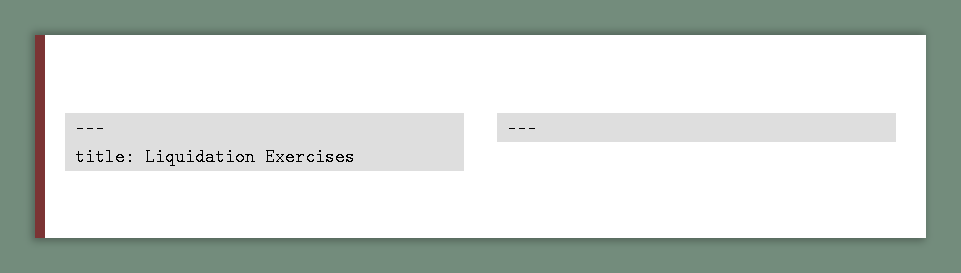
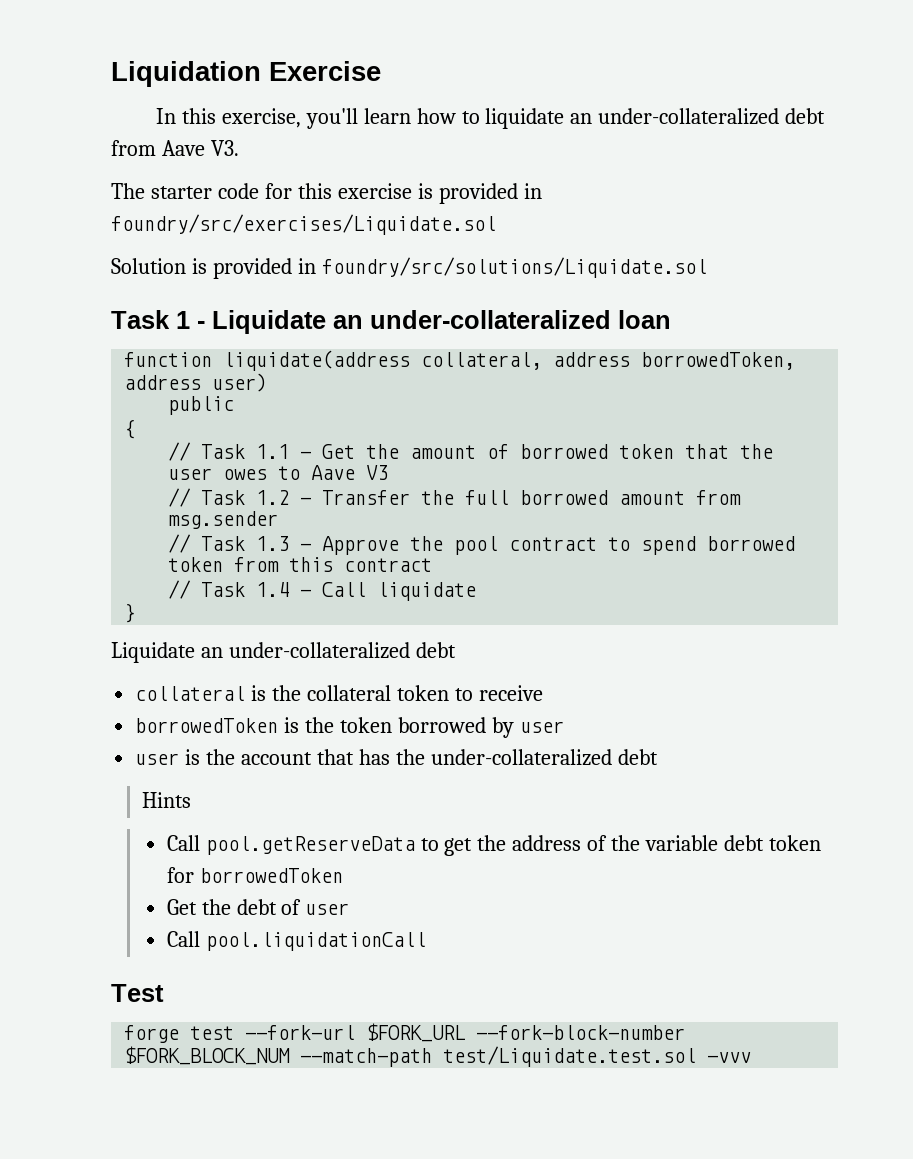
[74,119,105,137] [74,148,355,166] [506,119,537,137] --- // title: Liquidation Exercises // --- -> [111,61,381,87] [155,108,826,129] [111,140,239,156] [111,183,542,204] [111,214,496,235] [111,257,707,279] [111,310,671,334] [124,350,796,371] [124,373,268,392] [168,396,235,415] [124,419,136,439] [168,442,774,461] [168,465,389,480] [168,488,742,507] [168,511,279,529] [168,534,796,555] [168,557,433,572] [168,580,477,601] [124,603,136,623] [111,642,456,663] [135,685,543,701] [135,717,564,738] [135,749,658,766] [142,792,192,808] [166,835,822,856] [166,867,343,883] [166,899,350,915] [166,931,426,951] [111,984,164,1002] [124,1023,686,1043] [124,1046,752,1067] Liquidation Exercise // In this exercise, you'll learn how to liquidate an under-collateralized debt from Aave V3. // The starter code for this exercise is provided in foundry/src/exercises/Liquidate.sol // Solution is provided in foundry/src/solutions/Liquidate.sol // Task 1 - Liquidate an under-collateralized loan // function liquidate(address collateral, address borrowedToken, address user) // public // { // // Task 1.1 - Get the amount of borrowed token that the user owes to Aave V3 // // Task 1.2 - Transfer the full borrowed amount from msg.sender // // Task 1.3 - Approve the pool contract to spend borrowed token from this contract // // Task 1.4 - Call liquidate // } // Liquidate an under-collateralized debt // collateral is the collateral token to receive // borrowedToken is the token borrowed by user // user is the account that has the under-collateralized debt // Hints // Call pool.getReserveData to get the address of the variable debt token for borrowedToken // Get the debt of user // Call pool.liquidationCall // Test // forge test --fork-url $FORK_URL --fork-block-number $FORK_BLOCK_NUM --match-path test/Liquidate.test.sol -vvv

